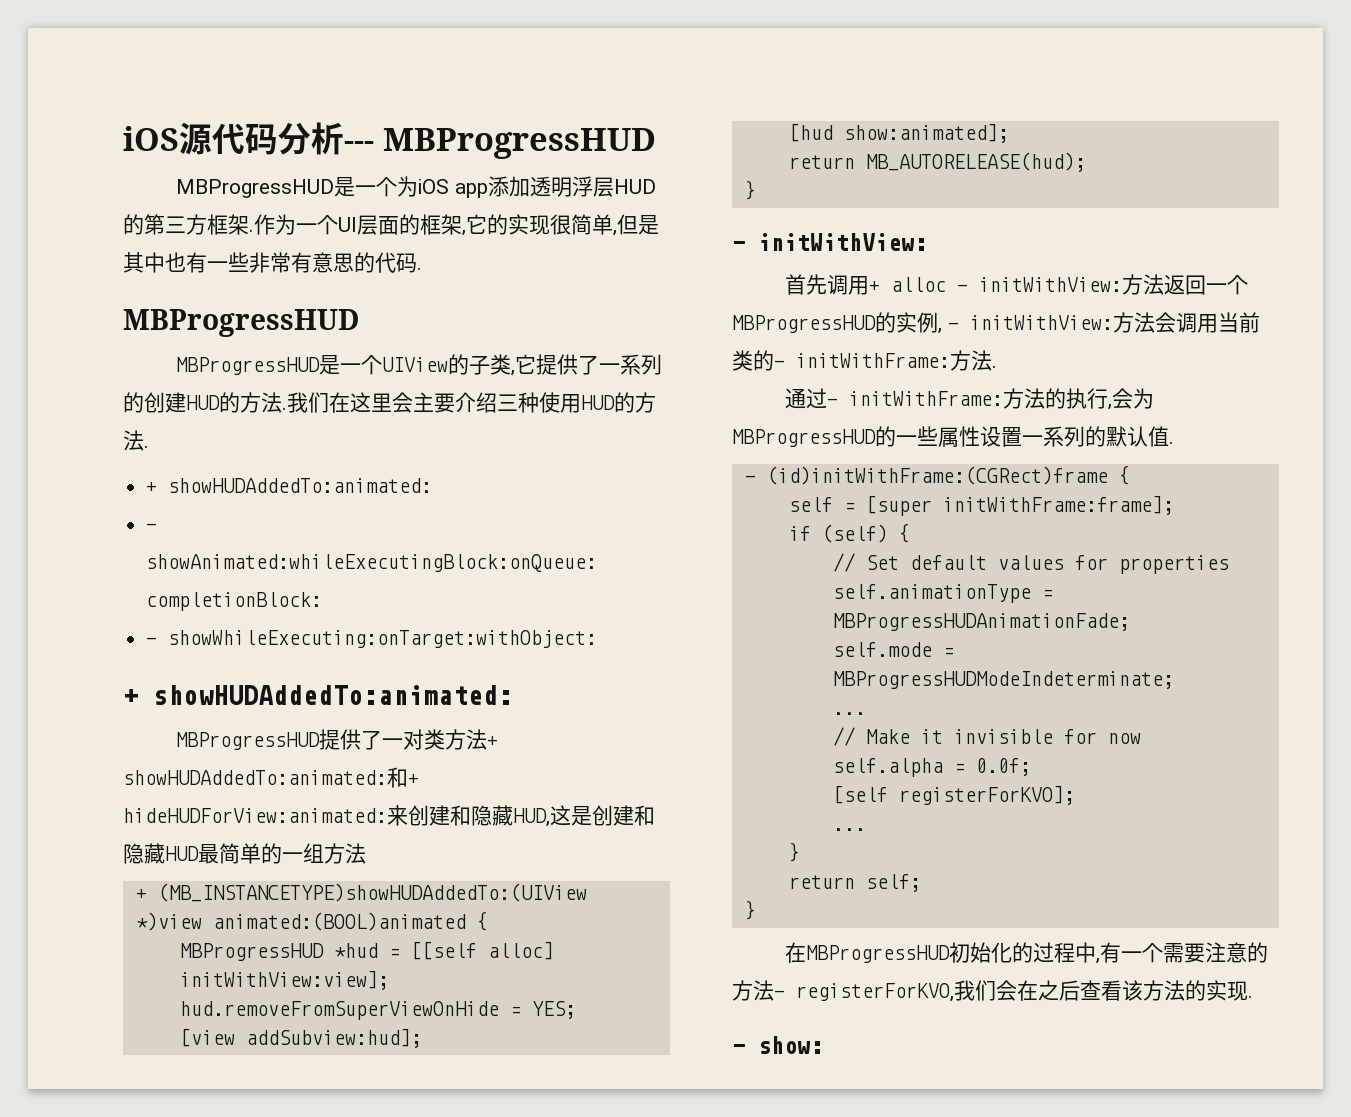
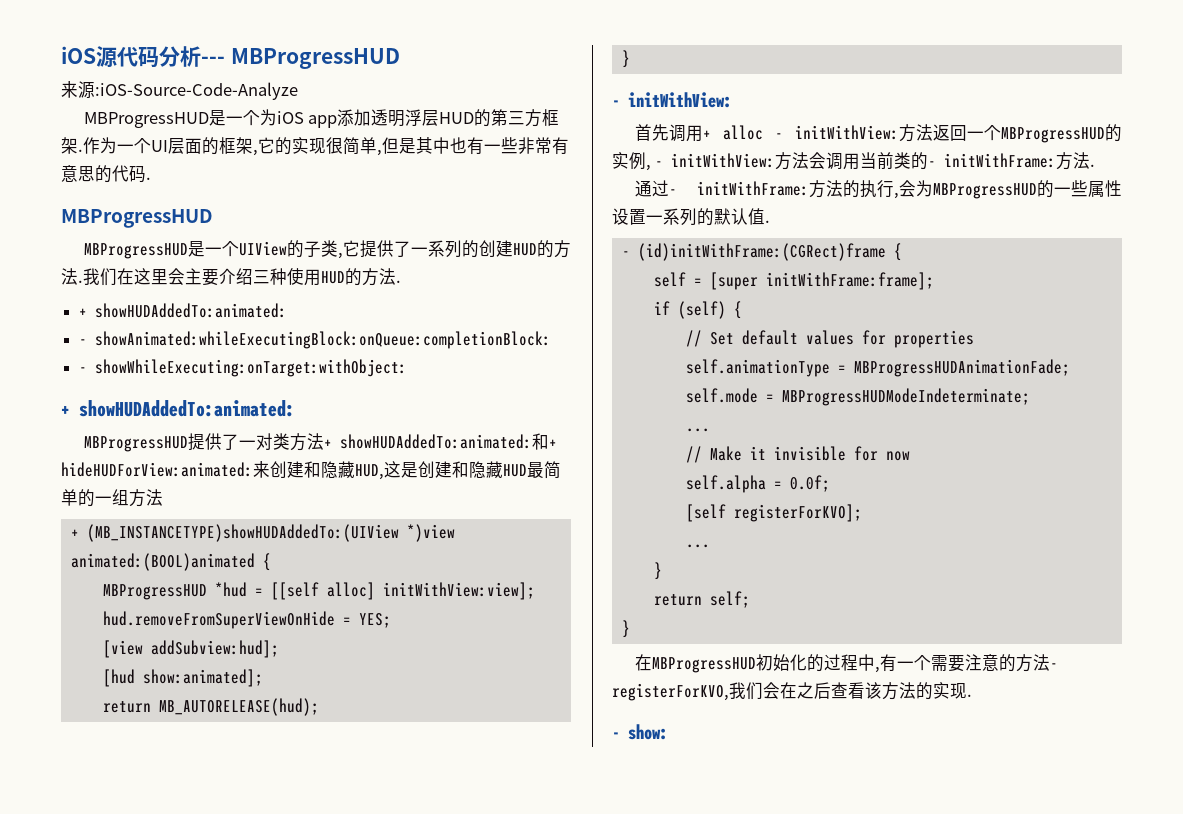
(656, 143) none -> [61,81,298,100] // 来源:iOS-Source-Code-Analyze

